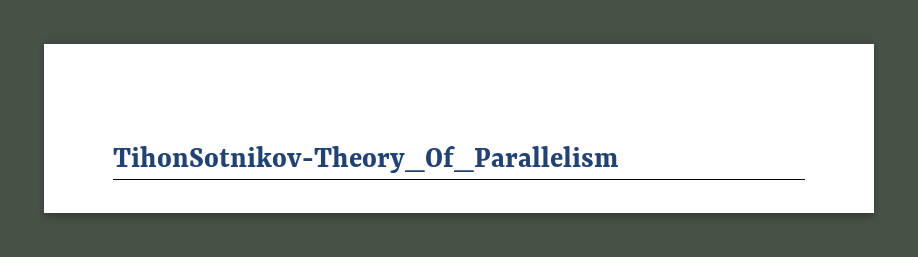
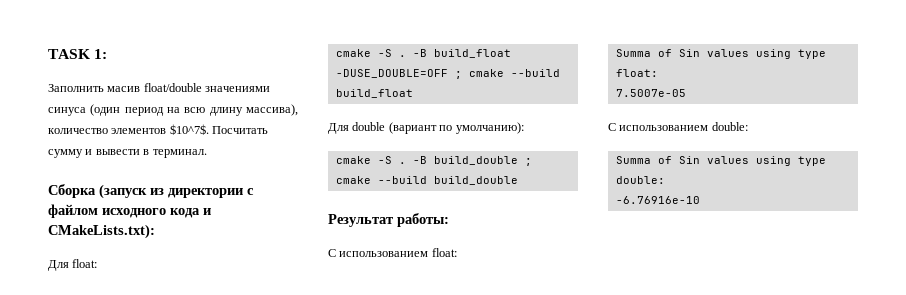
[113,146,618,173] TihonSotnikov-Theory_Of_Parallelism -> [48,49,108,59] [48,83,271,92] [48,104,298,116] [48,124,269,135] [48,149,207,158] [48,184,254,199] [48,204,211,218] [48,224,155,239] [48,259,98,271] [335,49,511,58] [335,69,560,79] [335,89,413,98] [328,122,524,134] [335,156,532,166] [335,176,518,185] [328,213,449,227] [328,248,457,257] [615,49,826,59] [615,69,658,77] [615,89,686,97] [608,122,748,131] [615,156,826,166] [615,176,665,184] [615,196,700,204] TASK 1: // Заполнить масив float/double значениями синуса (один период на всю длину массива), количество элементов $10^7$. Посчитать сумму и вывести в терминал. // Сборка (запуск из директории с файлом исходного кода и CMakeLists.txt): // Для float: // cmake -S . -B build_float -DUSE_DOUBLE=OFF ; cmake --build build_float // Для double (вариант по умолчанию): // cmake -S . -B build_double ; cmake --build build_double // Результат работы: // С использованием float: // Summa of Sin values using type float: // 7.5007e-05 // С использованием double: // Summa of Sin values using type double: // -6.76916e-10

